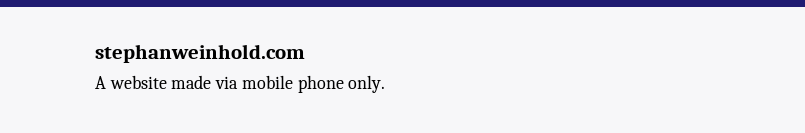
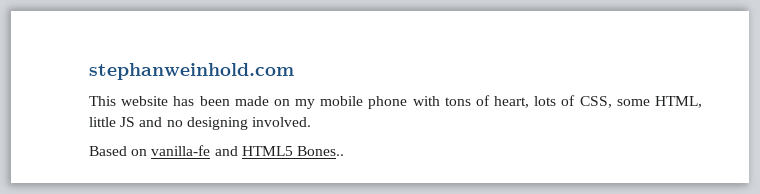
[95,75,386,93] A website made via mobile phone only. -> [89,95,702,109] [89,117,311,130] [89,145,344,156] This website has been made on my mobile phone with tons of heart, lots of CSS, some HTML, little JS and no designing involved. // Based on vanilla-fe and HTML5 Bones..

